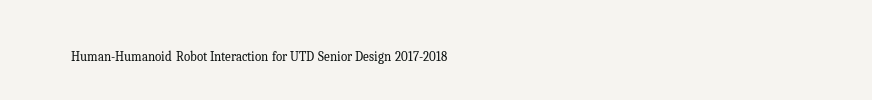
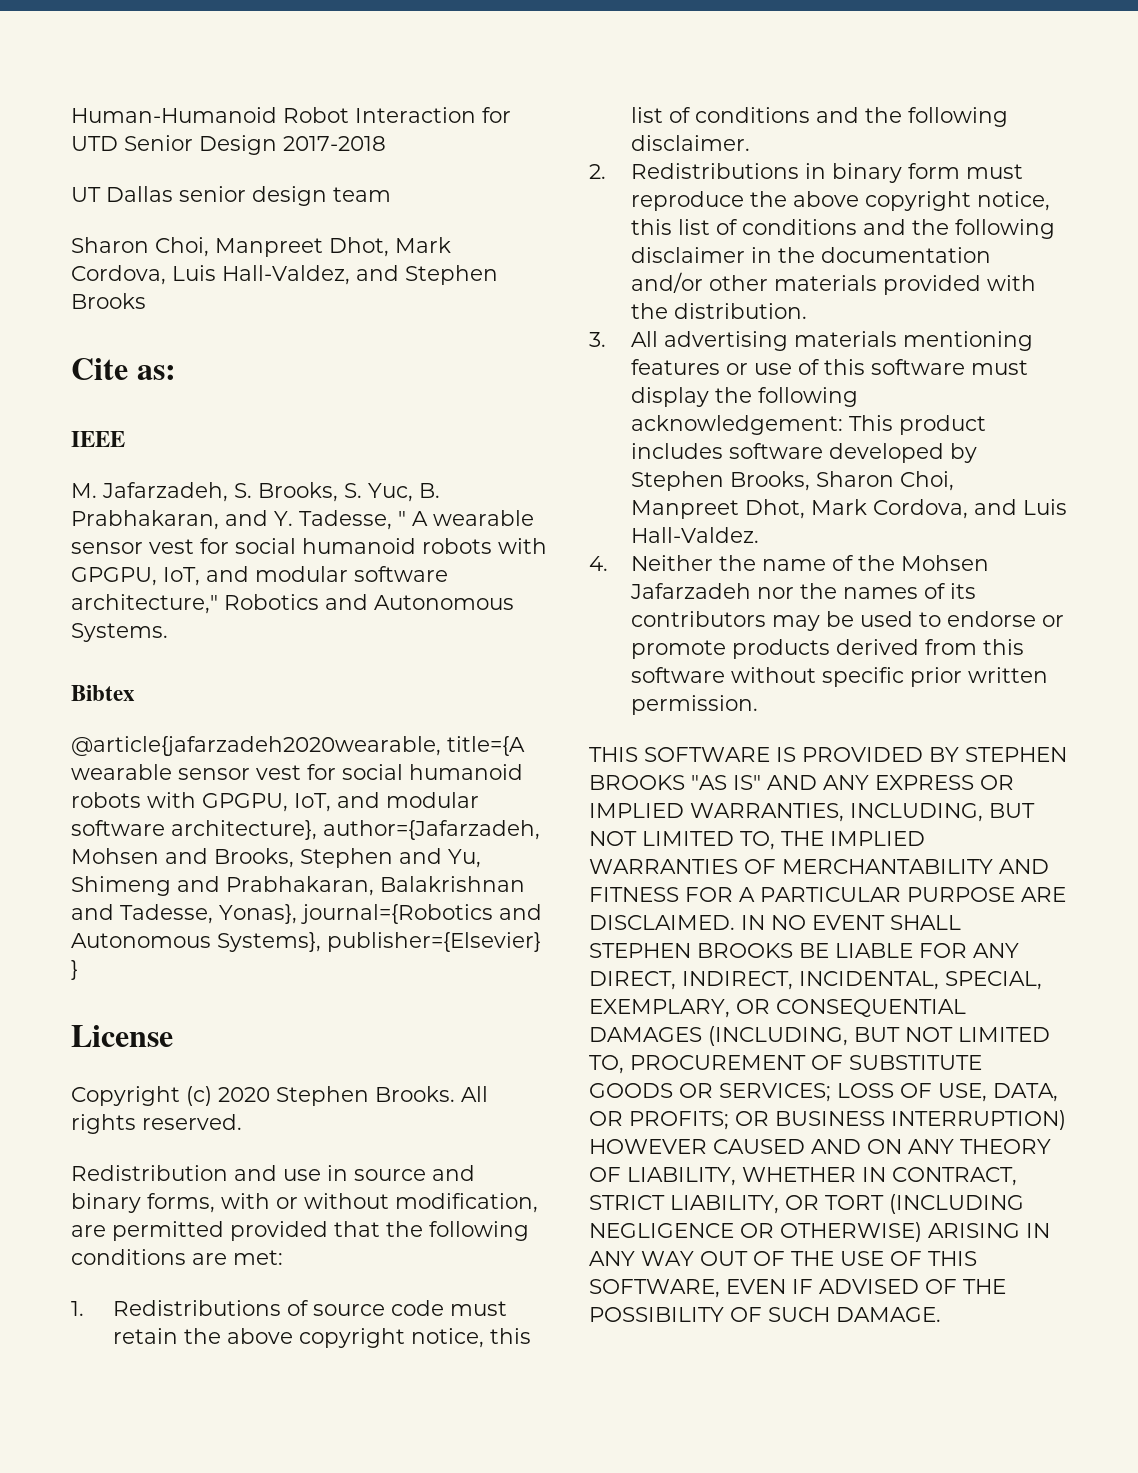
(447, 56) none -> [71,186,391,206] [71,237,451,257] [71,265,498,285] [71,293,146,309] [71,358,176,380] [71,431,125,447] [71,482,440,502] [71,510,534,530] [71,538,547,554] [71,566,448,586] [71,594,514,614] [71,623,168,642] [71,685,135,701] [71,736,525,756] [71,764,523,780] [71,792,479,812] [71,820,540,840] [71,848,481,868] [71,876,525,896] [71,904,542,924] [71,932,541,952] [71,960,78,980] [71,1025,173,1047] [71,1086,488,1106] [71,1114,242,1134] [71,1165,475,1181] [71,1193,538,1213] [71,1221,529,1241] [71,1249,283,1265] [71,1300,507,1316] [112,1328,531,1348] [630,107,1008,127] [630,135,750,151] [589,163,1023,183] [630,191,1050,211] [630,219,1055,239] [630,247,991,263] [630,272,1036,295] [630,303,807,319] [589,331,1033,351] [630,359,1028,375] [630,387,858,407] [630,415,986,435] [630,443,977,463] [630,471,954,491] [630,499,1067,519] [630,527,759,543] [589,555,989,571] [629,583,976,599] [630,611,1064,631] [630,639,1024,659] [630,667,1048,687] [630,695,758,715] [589,747,1067,762] [589,775,1014,790] [589,803,1035,822] [589,831,925,850] [589,859,1049,874] [589,887,1066,902] [589,915,961,930] [589,943,1019,958] [589,971,1042,990] [589,999,966,1018] [589,1026,1050,1046] [589,1055,982,1074] [589,1083,1058,1102] [589,1110,1066,1130] [589,1139,1051,1154] [589,1167,1017,1186] [589,1194,1024,1214] [589,1222,1050,1242] [589,1251,977,1266] [589,1279,1006,1298] [589,1307,941,1322] // UT Dallas senior design team // Sharon Choi, Manpreet Dhot, Mark Cordova, Luis Hall-Valdez, and Stephen Brooks // Cite as: // IEEE // M. Jafarzadeh, S. Brooks, S. Yuc, B. Prabhakaran, and Y. Tadesse, " A wearable sensor vest for social humanoid robots with GPGPU, IoT, and modular software architecture," Robotics and Autonomous Systems. // Bibtex // @article{jafarzadeh2020wearable, title={A wearable sensor vest for social humanoid robots with GPGPU, IoT, and modular software architecture}, author={Jafarzadeh, Mohsen and Brooks, Stephen and Yu, Shimeng and Prabhakaran, Balakrishnan and Tadesse, Yonas}, journal={Robotics and Autonomous Systems}, publisher={Elsevier} } // License // Copyright (c) 2020 Stephen Brooks. All rights reserved. // Redistribution and use in source and binary forms, with or without modification, are permitted provided that the following conditions are met: // 1. Redistributions of source code must retain the above copyright notice, this list of conditions and the following disclaimer. // 2. Redistributions in binary form must reproduce the above copyright notice, this list of conditions and the following disclaimer in the documentation and/or other materials provided with the distribution. // 3. All advertising materials mentioning features or use of this software must display the following acknowledgement: This product includes software developed by Stephen Brooks, Sharon Choi, Manpreet Dhot, Mark Cordova, and Luis Hall-Valdez. // 4. Neither the name of the Mohsen Jafarzadeh nor the names of its contributors may be used to endorse or promote products derived from this software without specific prior written permission. // THIS SOFTWARE IS PROVIDED BY STEPHEN BROOKS "AS IS" AND ANY EXPRESS OR IMPLIED WARRANTIES, INCLUDING, BUT NOT LIMITED TO, THE IMPLIED WARRANTIES OF MERCHANTABILITY AND FITNESS FOR A PARTICULAR PURPOSE ARE DISCLAIMED. IN NO EVENT SHALL STEPHEN BROOKS BE LIABLE FOR ANY DIRECT, INDIRECT, INCIDENTAL, SPECIAL, EXEMPLARY, OR CONSEQUENTIAL DAMAGES (INCLUDING, BUT NOT LIMITED TO, PROCUREMENT OF SUBSTITUTE GOODS OR SERVICES; LOSS OF USE, DATA, OR PROFITS; OR BUSINESS INTERRUPTION) HOWEVER CAUSED AND ON ANY THEORY OF LIABILITY, WHETHER IN CONTRACT, STRICT LIABILITY, OR TORT (INCLUDING NEGLIGENCE OR OTHERWISE) ARISING IN ANY WAY OUT OF THE USE OF THIS SOFTWARE, EVEN IF ADVISED OF THE POSSIBILITY OF SUCH DAMAGE.

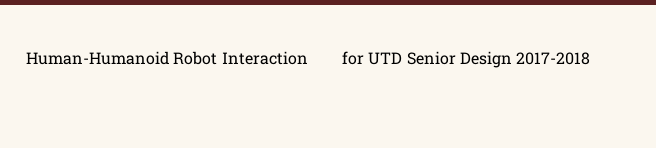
[71,186,391,206] [71,237,451,257] [71,265,498,285] [71,293,146,309] [71,358,176,380] [71,431,125,447] [71,482,440,502] [71,510,534,530] [71,538,547,554] [71,566,448,586] [71,594,514,614] [71,623,168,642] [71,685,135,701] [71,736,525,756] [71,764,523,780] [71,792,479,812] [71,820,540,840] [71,848,481,868] [71,876,525,896] [71,904,542,924] [71,932,541,952] [71,960,78,980] [71,1025,173,1047] [71,1086,488,1106] [71,1114,242,1134] [71,1165,475,1181] [71,1193,538,1213] [71,1221,529,1241] [71,1249,283,1265] [71,1300,507,1316] [112,1328,531,1348] [630,107,1008,127] [630,135,750,151] [589,163,1023,183] [630,191,1050,211] [630,219,1055,239] [630,247,991,263] [630,272,1036,295] [630,303,807,319] [589,331,1033,351] [630,359,1028,375] [630,387,858,407] [630,415,986,435] [630,443,977,463] [630,471,954,491] [630,499,1067,519] [630,527,759,543] [589,555,989,571] [629,583,976,599] [630,611,1064,631] [630,639,1024,659] [630,667,1048,687] [630,695,758,715] [589,747,1067,762] [589,775,1014,790] [589,803,1035,822] [589,831,925,850] [589,859,1049,874] [589,887,1066,902] [589,915,961,930] [589,943,1019,958] [589,971,1042,990] [589,999,966,1018] [589,1026,1050,1046] [589,1055,982,1074] [589,1083,1058,1102] [589,1110,1066,1130] [589,1139,1051,1154] [589,1167,1017,1186] [589,1194,1024,1214] [589,1222,1050,1242] [589,1251,977,1266] [589,1279,1006,1298] [589,1307,941,1322] // UT Dallas senior design team // Sharon Choi, Manpreet Dhot, Mark Cordova, Luis Hall-Valdez, and Stephen Brooks // Cite as: // IEEE // M. Jafarzadeh, S. Brooks, S. Yuc, B. Prabhakaran, and Y. Tadesse, " A wearable sensor vest for social humanoid robots with GPGPU, IoT, and modular software architecture," Robotics and Autonomous Systems. // Bibtex // @article{jafarzadeh2020wearable, title={A wearable sensor vest for social humanoid robots with GPGPU, IoT, and modular software architecture}, author={Jafarzadeh, Mohsen and Brooks, Stephen and Yu, Shimeng and Prabhakaran, Balakrishnan and Tadesse, Yonas}, journal={Robotics and Autonomous Systems}, publisher={Elsevier} } // License // Copyright (c) 2020 Stephen Brooks. All rights reserved. // Redistribution and use in source and binary forms, with or without modification, are permitted provided that the following conditions are met: // 1. Redistributions of source code must retain the above copyright notice, this list of conditions and the following disclaimer. // 2. Redistributions in binary form must reproduce the above copyright notice, this list of conditions and the following disclaimer in the documentation and/or other materials provided with the distribution. // 3. All advertising materials mentioning features or use of this software must display the following acknowledgement: This product includes software developed by Stephen Brooks, Sharon Choi, Manpreet Dhot, Mark Cordova, and Luis Hall-Valdez. // 4. Neither the name of the Mohsen Jafarzadeh nor the names of its contributors may be used to endorse or promote products derived from this software without specific prior written permission. // THIS SOFTWARE IS PROVIDED BY STEPHEN BROOKS "AS IS" AND ANY EXPRESS OR IMPLIED WARRANTIES, INCLUDING, BUT NOT LIMITED TO, THE IMPLIED WARRANTIES OF MERCHANTABILITY AND FITNESS FOR A PARTICULAR PURPOSE ARE DISCLAIMED. IN NO EVENT SHALL STEPHEN BROOKS BE LIABLE FOR ANY DIRECT, INDIRECT, INCIDENTAL, SPECIAL, EXEMPLARY, OR CONSEQUENTIAL DAMAGES (INCLUDING, BUT NOT LIMITED TO, PROCUREMENT OF SUBSTITUTE GOODS OR SERVICES; LOSS OF USE, DATA, OR PROFITS; OR BUSINESS INTERRUPTION) HOWEVER CAUSED AND ON ANY THEORY OF LIABILITY, WHETHER IN CONTRACT, STRICT LIABILITY, OR TORT (INCLUDING NEGLIGENCE OR OTHERWISE) ARISING IN ANY WAY OUT OF THE USE OF THIS SOFTWARE, EVEN IF ADVISED OF THE POSSIBILITY OF SUCH DAMAGE. -> (591, 58) none

